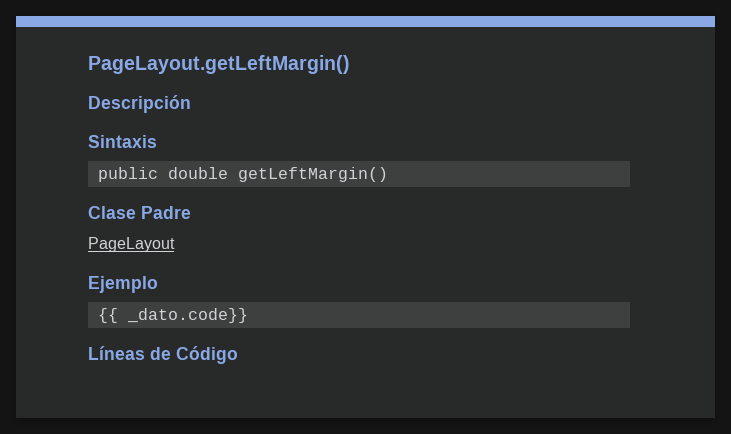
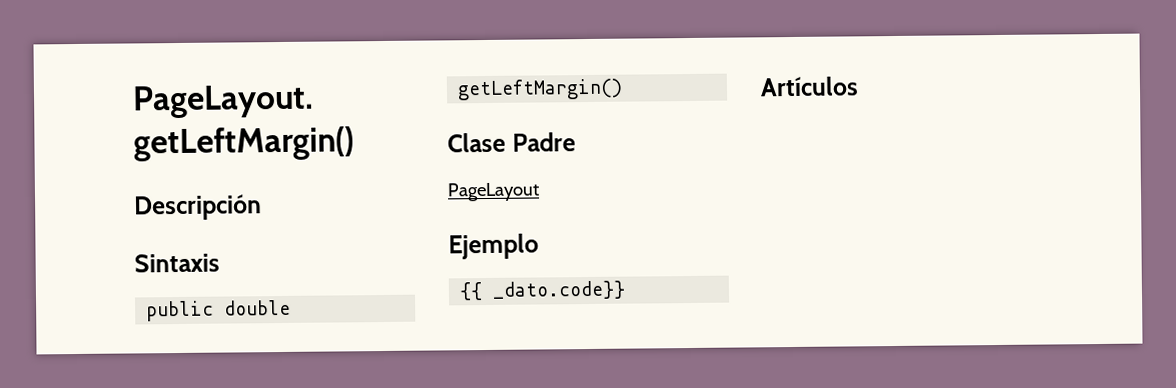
[88,346,238,364] Líneas de Código -> [760,76,859,97] Artículos

